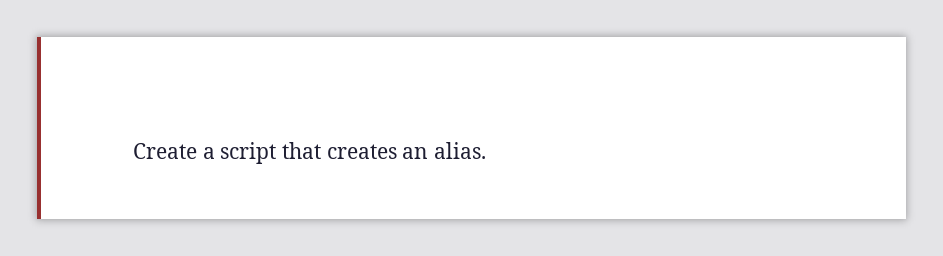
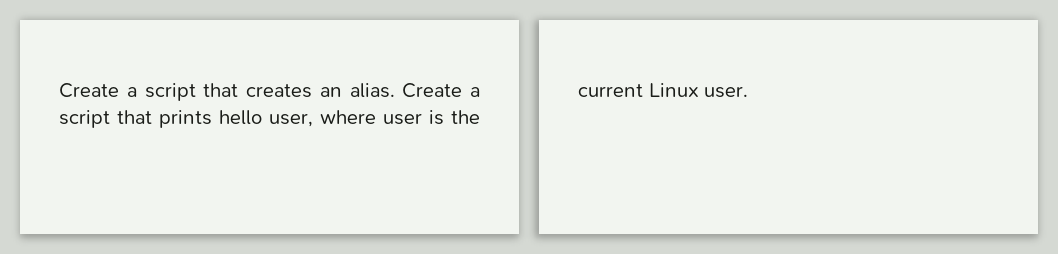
(487, 150) none -> [402,83,480,98] [59,110,480,128] [578,83,749,98] Create a script that prints hello user, where user is the current Linux user.

